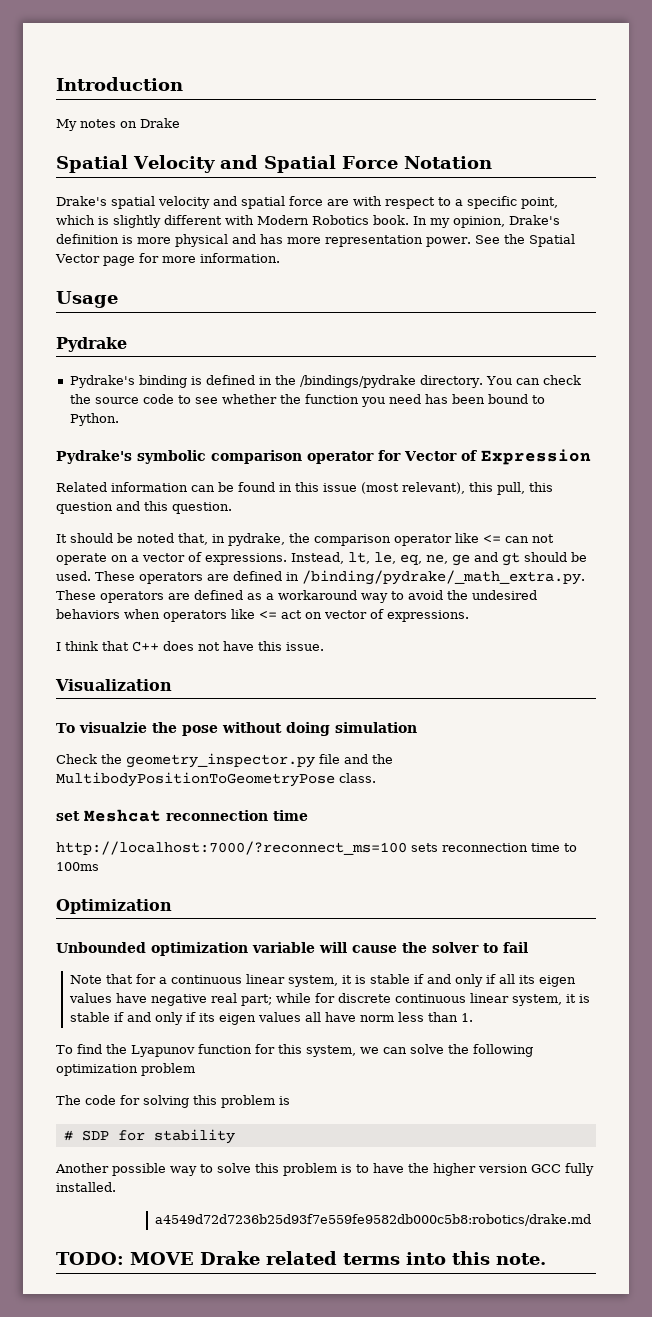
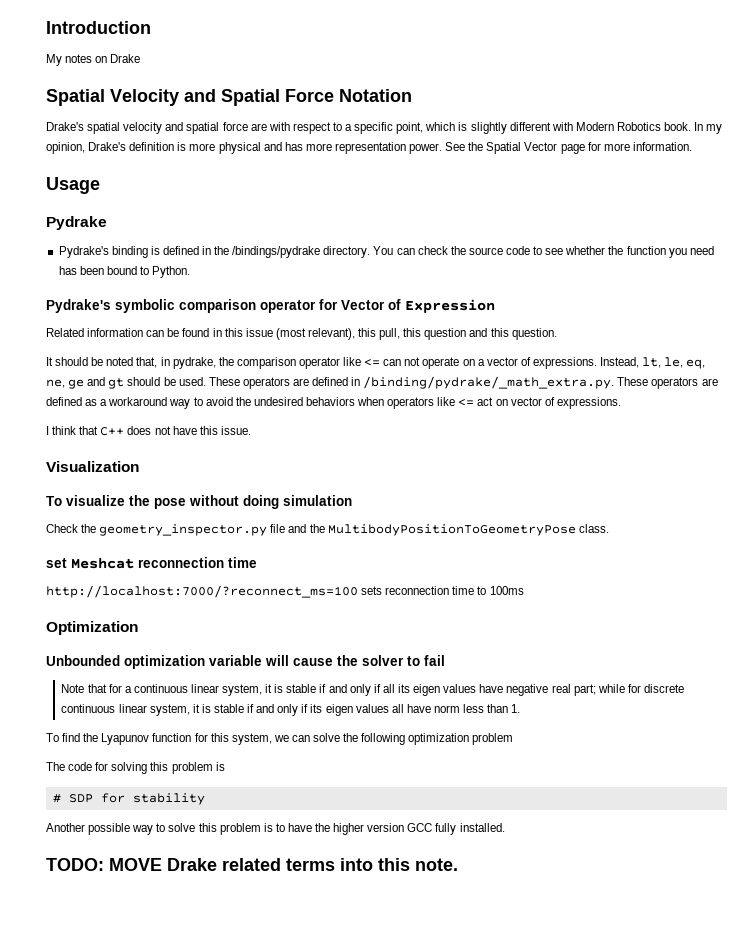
[78,722,147,733] visualzie -> [66,495,125,506] visualize
[155,1214,592,1226] // a4549d72d7236b25d93f7e559fe9582db000c5b8:robotics/drake.md -> (505, 827) none

